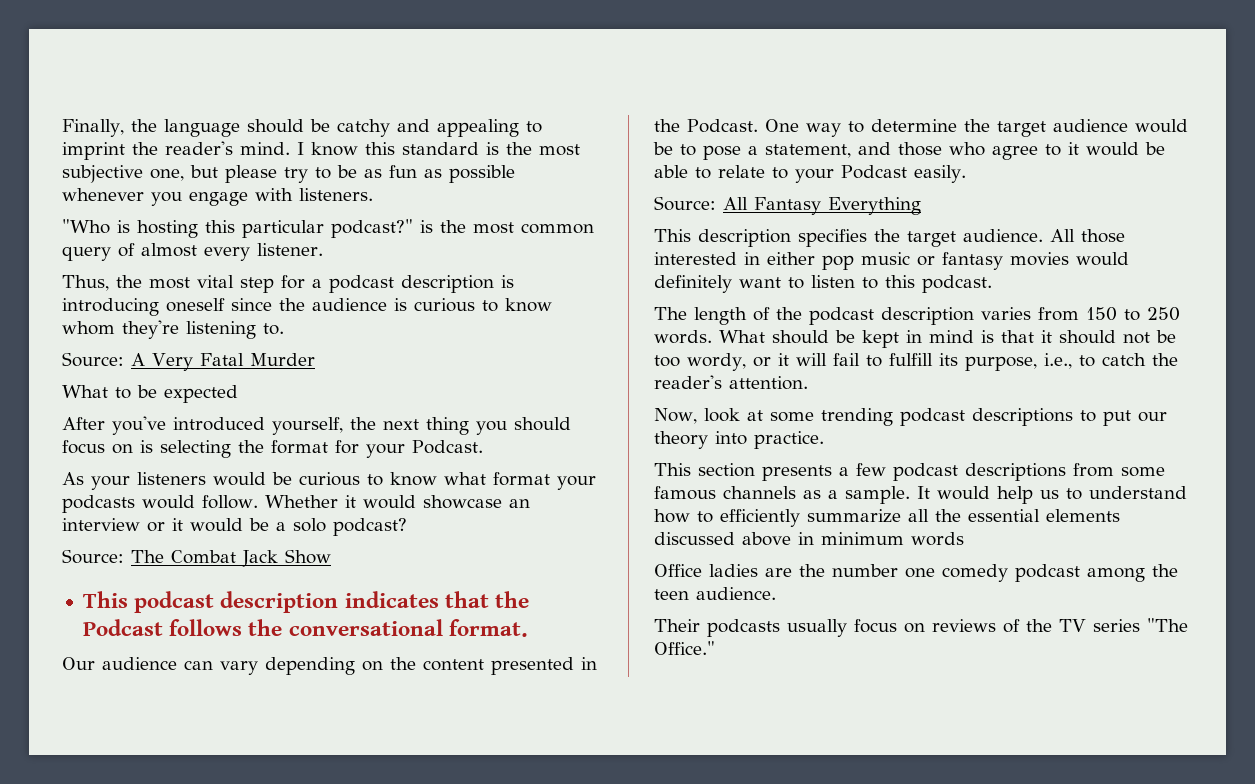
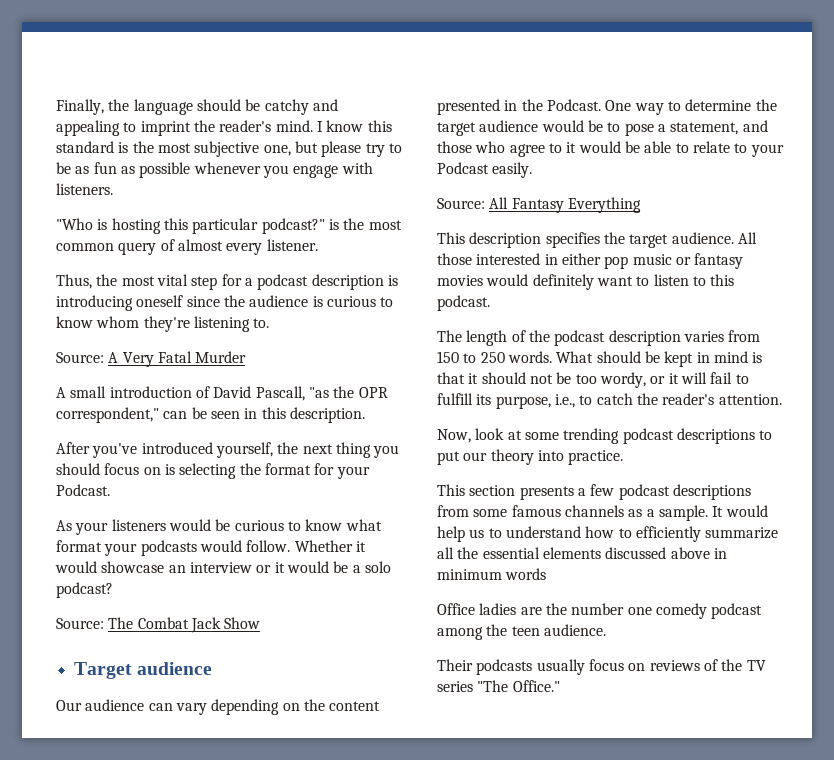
[62,385,238,403] What to be expected -> [56,386,388,401] [56,407,365,423] A small introduction of David Pascall, "as the OPR correspondent," can be seen in this description.
[82,591,529,613] [82,619,528,637] This podcast description indicates that the Podcast follows the conversational format. -> [73,662,212,679] Target audience

